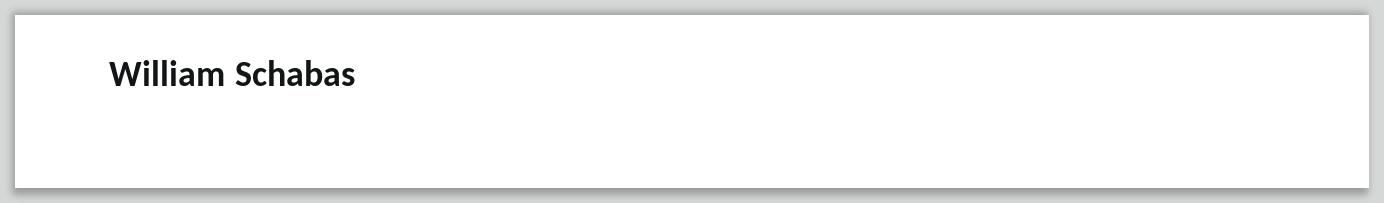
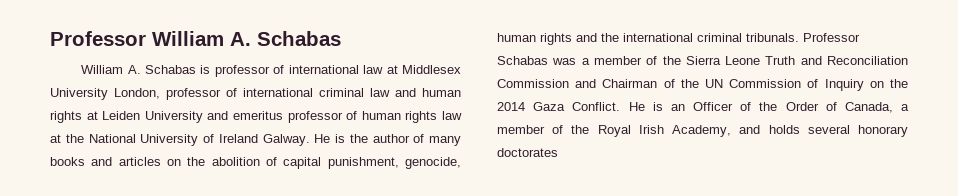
[109,60,355,86] William Schabas -> [50,31,341,46] [81,65,461,77] [50,88,461,100] [50,111,463,123] [50,134,461,146] [50,157,461,169] [497,33,860,45] [497,56,908,65] [497,79,908,91] [497,102,909,113] [497,125,908,137] [497,148,558,157] Professor William A. Schabas // William A. Schabas is professor of international law at Middlesex University London, professor of international criminal law and human rights at Leiden University and emeritus professor of human rights law at the National University of Ireland Galway. He is the author of many books and articles on the abolition of capital punishment, genocide, human rights and the international criminal tribunals. Professor Schabas was a member of the Sierra Leone Truth and Reconciliation Commission and Chairman of the UN Commission of Inquiry on the 2014 Gaza Conflict. He is an Officer of the Order of Canada, a member of the Royal Irish Academy, and holds several honorary doctorates

